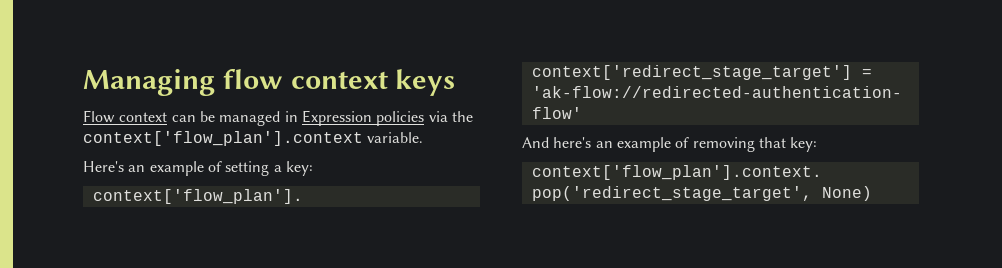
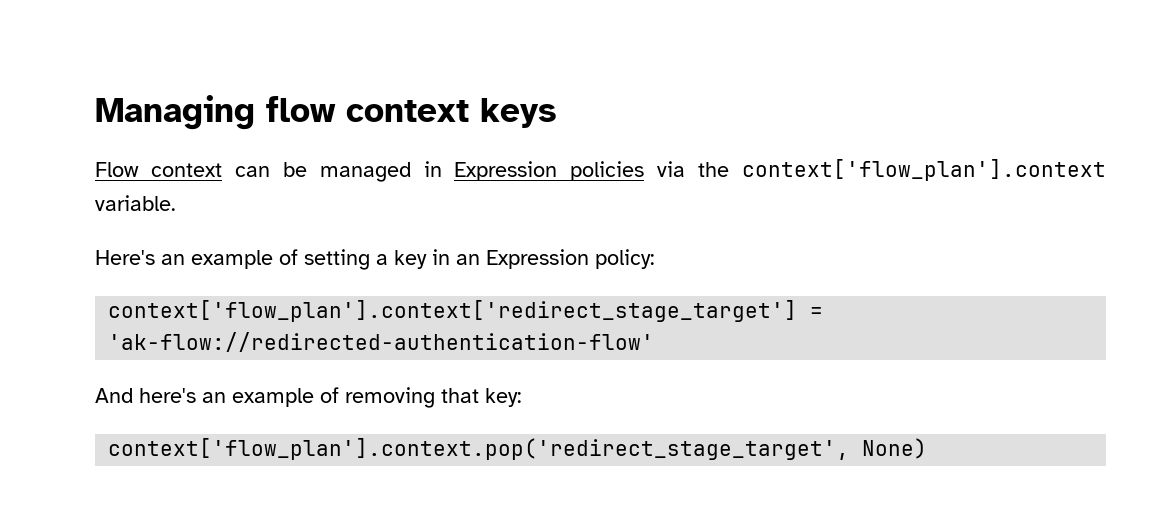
[285,161,313,176] key: -> [394,249,655,269] key in an Expression policy:

